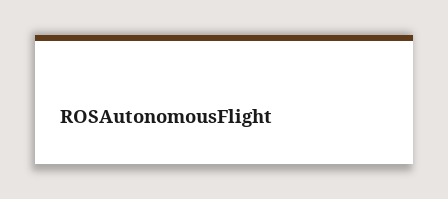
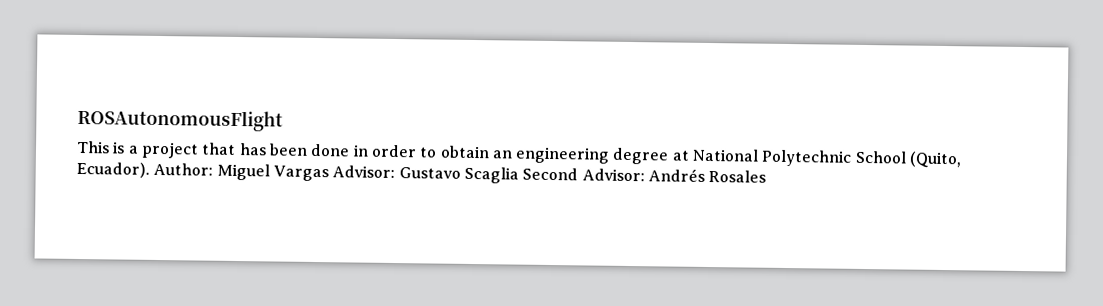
(272, 118) none -> [76,140,963,169] [76,161,767,184] // This is a project that has been done in order to obtain an engineering degree at National Polytechnic School (Quito, Ecuador). Author: Miguel Vargas Advisor: Gustavo Scaglia Second Advisor: Andrés Rosales

